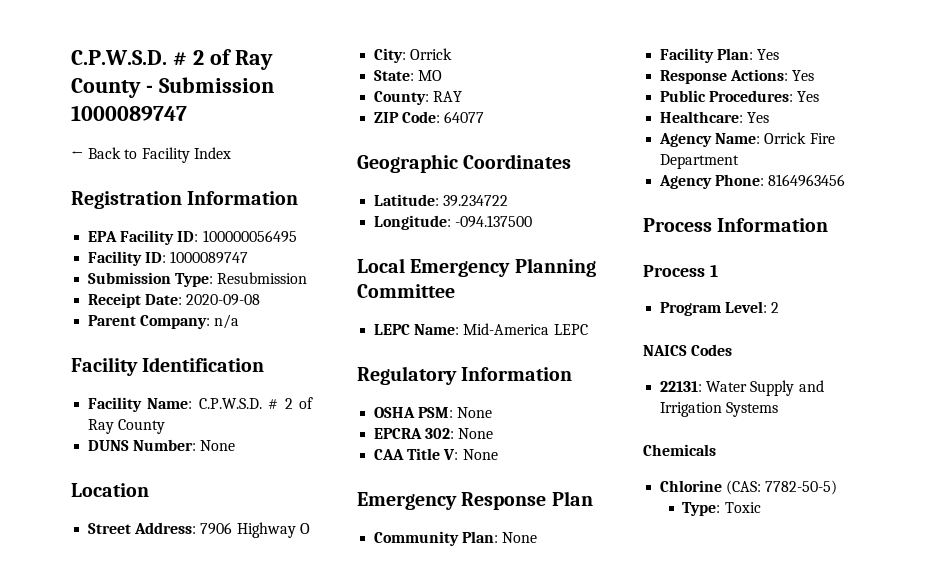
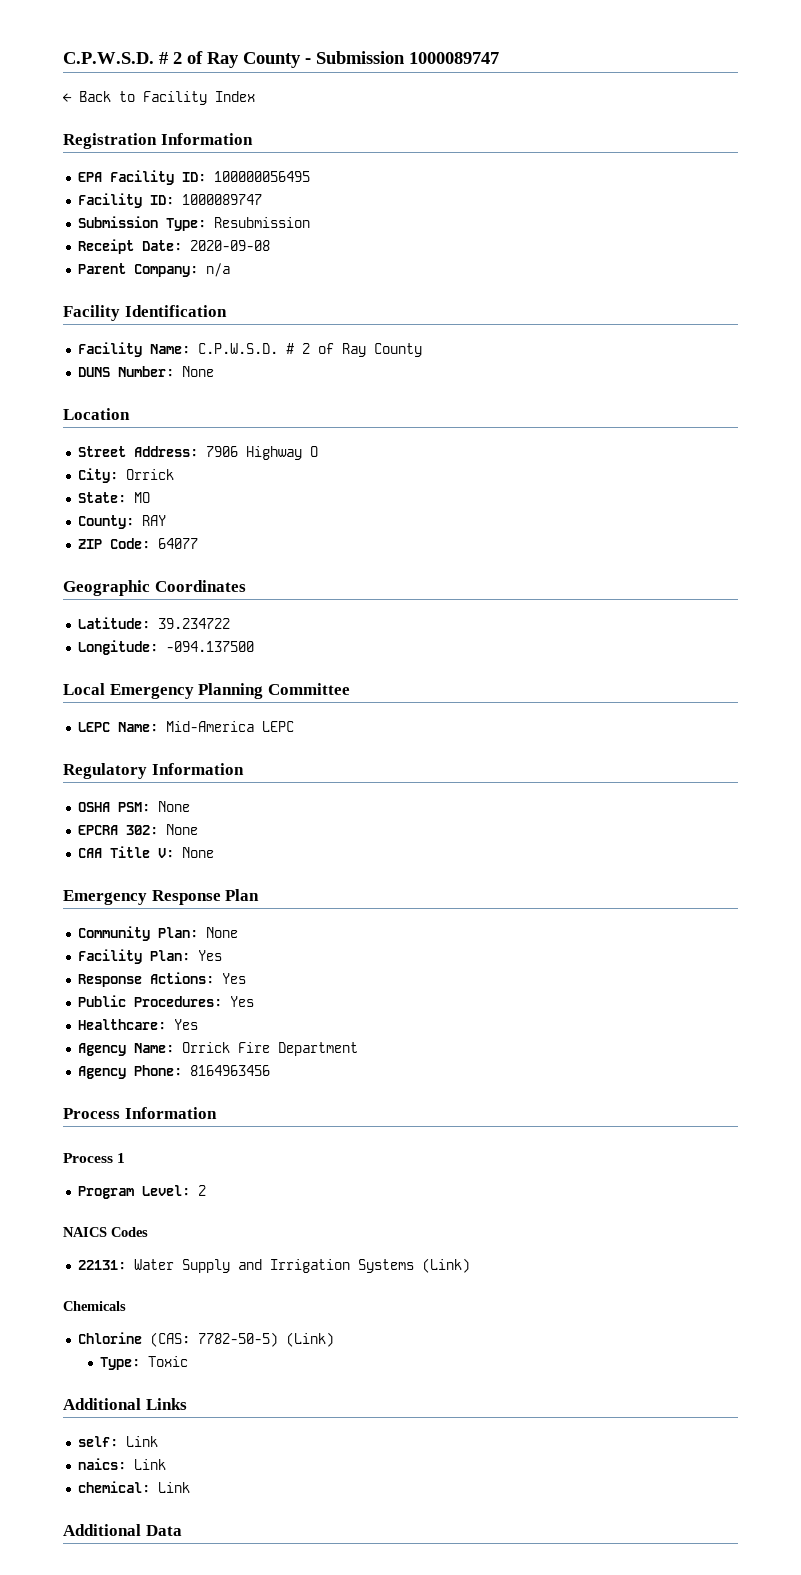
(779, 409) none -> [421,1258,470,1273] (Link)
(838, 487) none -> [285,1332,334,1347] (Link)
(761, 507) none -> [63,1398,187,1410] [77,1436,158,1447] [77,1458,166,1470] [77,1481,190,1493] [63,1524,182,1536] // Additional Links // self: Link // naics: Link // chemical: Link // Additional Data

